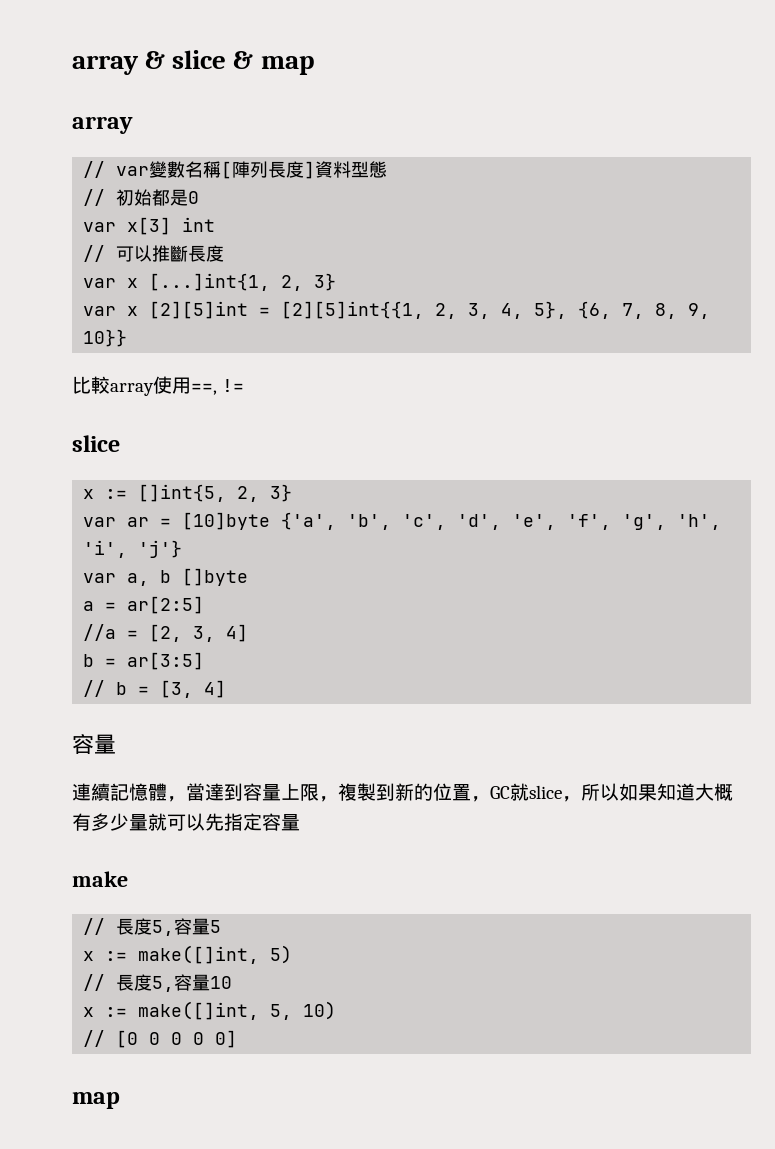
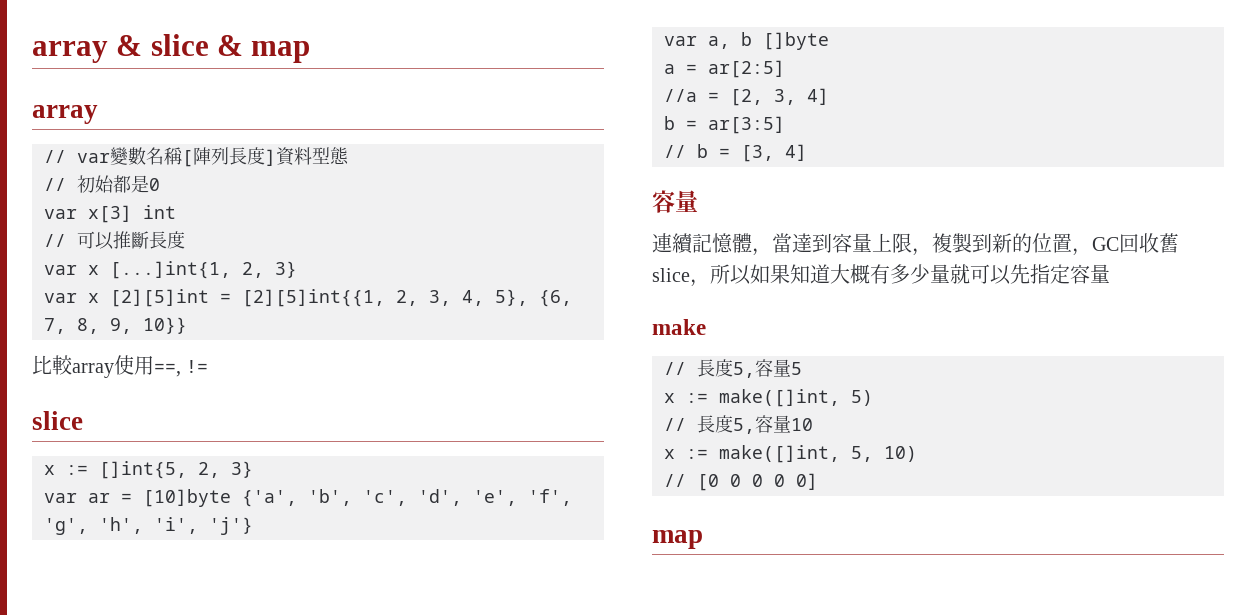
[510,783,529,801] 就 -> [1119,233,1179,253] 回收舊

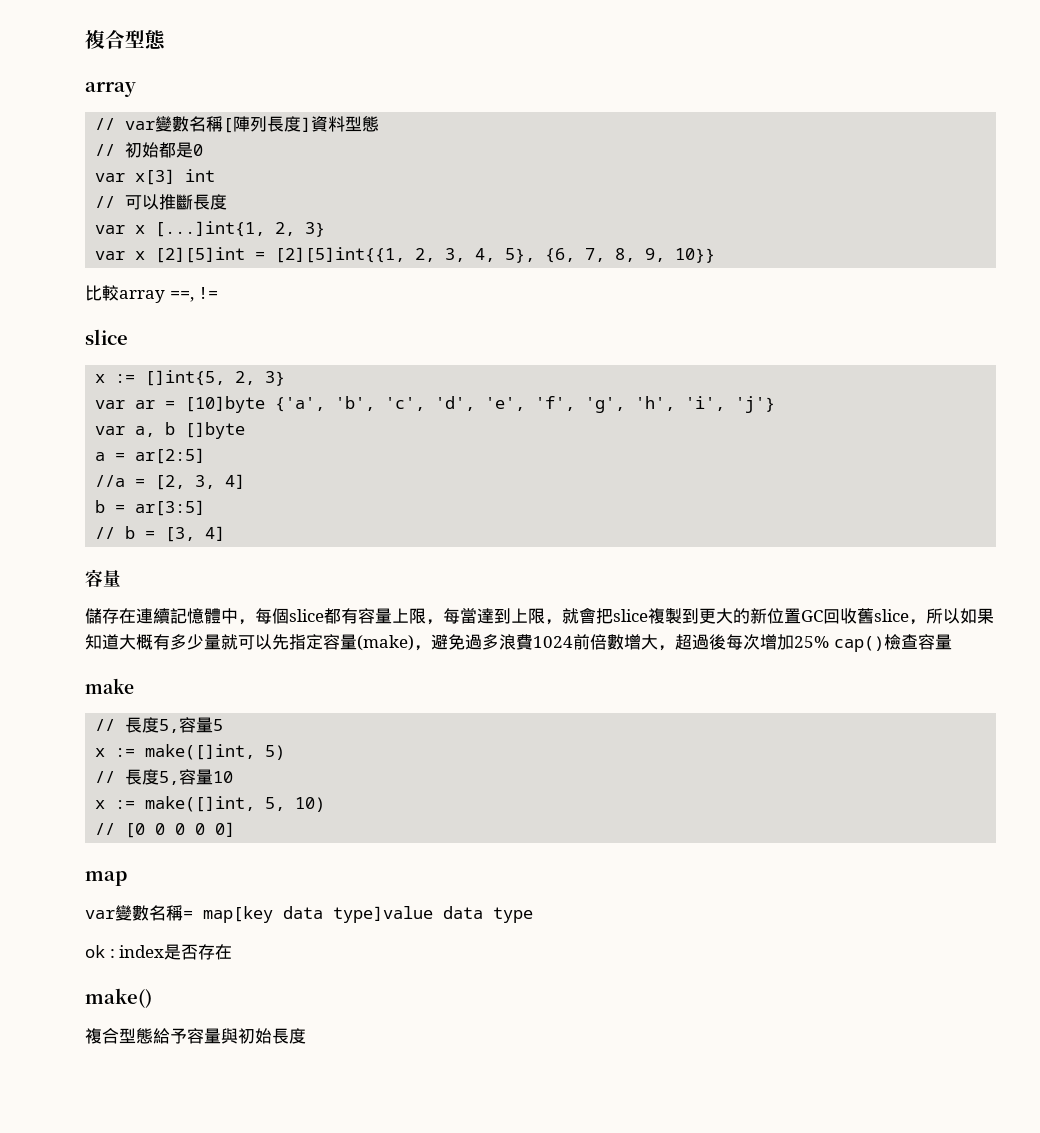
[32,34,311,63] array & slice & map -> [85,30,166,50] 複合型態
[114,355,154,375] 使用 -> (165, 296) none
(698, 201) none -> [85,608,136,624] 儲存在
[752,233,1092,256] ，當達到容量上限，複製到新的位置， -> [221,607,801,625] 中，每個slice都有容量上限，每當達到上限，就會把slice複製到更大的新位置
(1110, 273) none -> [357,634,952,652] (make)，避免過多浪費1024前倍數增大，超過後每次增加25% cap()檢查容量
(703, 539) none -> [85,905,533,923] [85,944,233,960] [85,988,152,1008] [85,1028,306,1044] // var變數名稱= map[key data type]value data type // ok : index是否存在 // make() // 複合型態給予容量與初始長度

